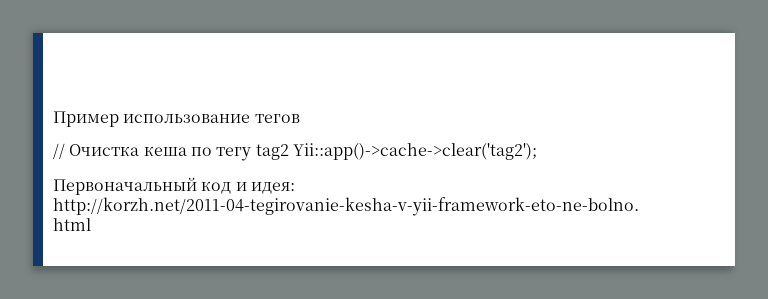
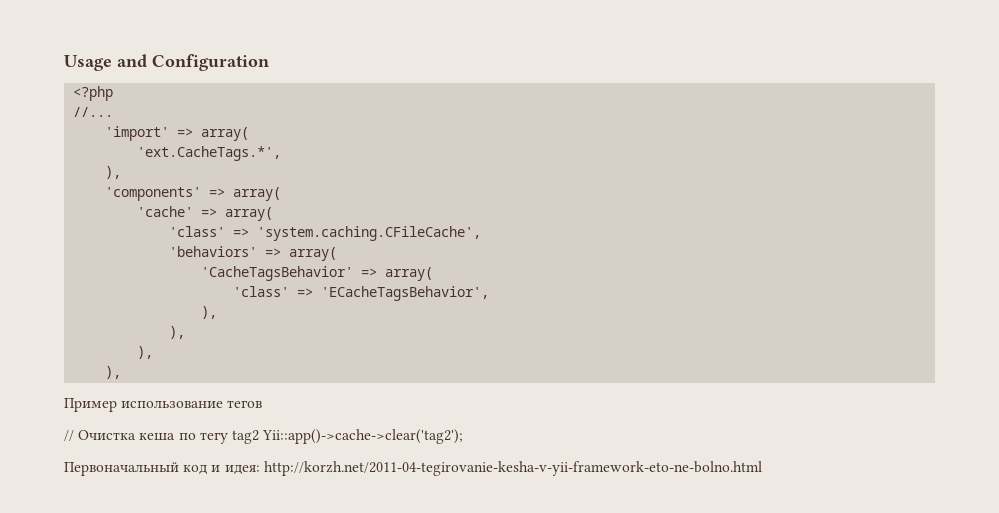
(53, 119) none -> [64,54,269,71] [73,86,114,101] [73,107,114,117] [105,126,250,141] [137,146,282,161] [105,166,122,179] [105,187,282,201] [137,206,274,221] [169,226,482,241] [169,246,338,261] [201,266,434,281] [233,286,490,301] [201,306,218,319] [169,326,186,339] [137,346,154,359] [105,366,122,379] Usage and Configuration // <?php // //... // 'import' => array( // 'ext.CacheTags.*', // ), // 'components' => array( // 'cache' => array( // 'class' => 'system.caching.CFileCache', // 'behaviors' => array( // 'CacheTagsBehavior' => array( // 'class' => 'ECacheTagsBehavior', // ), // ), // ), // ), //

